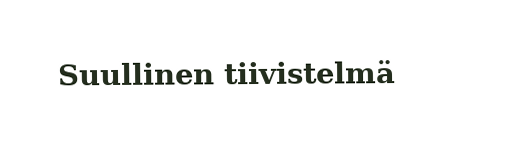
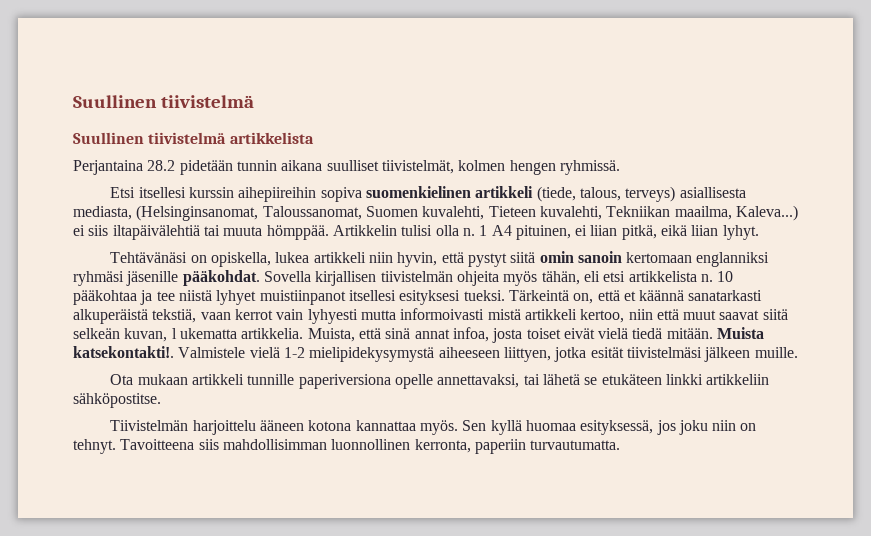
[57,60,396,86] Suullinen tiivistelmä -> [73,95,254,108] [73,132,314,144] [73,160,620,175] [110,186,746,202] [73,205,798,221] [73,225,759,240] [110,251,770,267] [73,270,734,286] [73,290,763,305] [73,308,788,324] [73,327,765,343] [73,346,798,362] [110,374,770,389] [73,393,161,408] [110,420,757,435] [73,439,621,454] Suullinen tiivistelmä // Suullinen tiivistelmä artikkelista // Perjantaina 28.2 pidetään tunnin aikana suulliset tiivistelmät, kolmen hengen ryhmissä. // Etsi itsellesi kurssin aihepiireihin sopiva suomenkielinen artikkeli (tiede, talous, terveys) asiallisesta mediasta, (Helsinginsanomat, Taloussanomat, Suomen kuvalehti, Tieteen kuvalehti, Tekniikan maailma, Kaleva...) ei siis iltapäivälehtiä tai muuta hömppää. Artikkelin tulisi olla n. 1 A4 pituinen, ei liian pitkä, eikä liian lyhyt. // Tehtävänäsi on opiskella, lukea artikkeli niin hyvin, että pystyt siitä omin sanoin kertomaan englanniksi ryhmäsi jäsenille pääkohdat. Sovella kirjallisen tiivistelmän ohjeita myös tähän, eli etsi artikkelista n. 10 pääkohtaa ja tee niistä lyhyet muistiinpanot itsellesi esityksesi tueksi. Tärkeintä on, että et käännä sanatarkasti alkuperäistä tekstiä, vaan kerrot vain lyhyesti mutta informoivasti mistä artikkeli kertoo, niin että muut saavat siitä selkeän kuvan, l ukematta artikkelia. Muista, että sinä annat infoa, josta toiset eivät vielä tiedä mitään. Muista katsekontakti!. Valmistele vielä 1-2 mielipidekysymystä aiheeseen liittyen, jotka esität tiivistelmäsi jälkeen muille. // Ota mukaan artikkeli tunnille paperiversiona opelle annettavaksi, tai lähetä se etukäteen linkki artikkeliin sähköpostitse. // Tiivistelmän harjoittelu ääneen kotona kannattaa myös. Sen kyllä huomaa esityksessä, jos joku niin on tehnyt. Tavoitteena siis mahdollisimman luonnollinen kerronta, paperiin turvautumatta.

